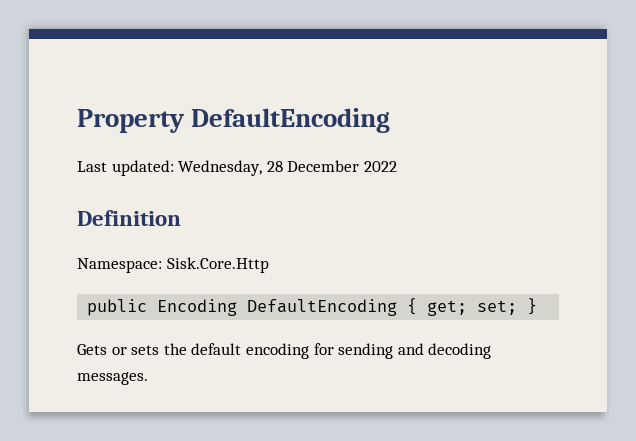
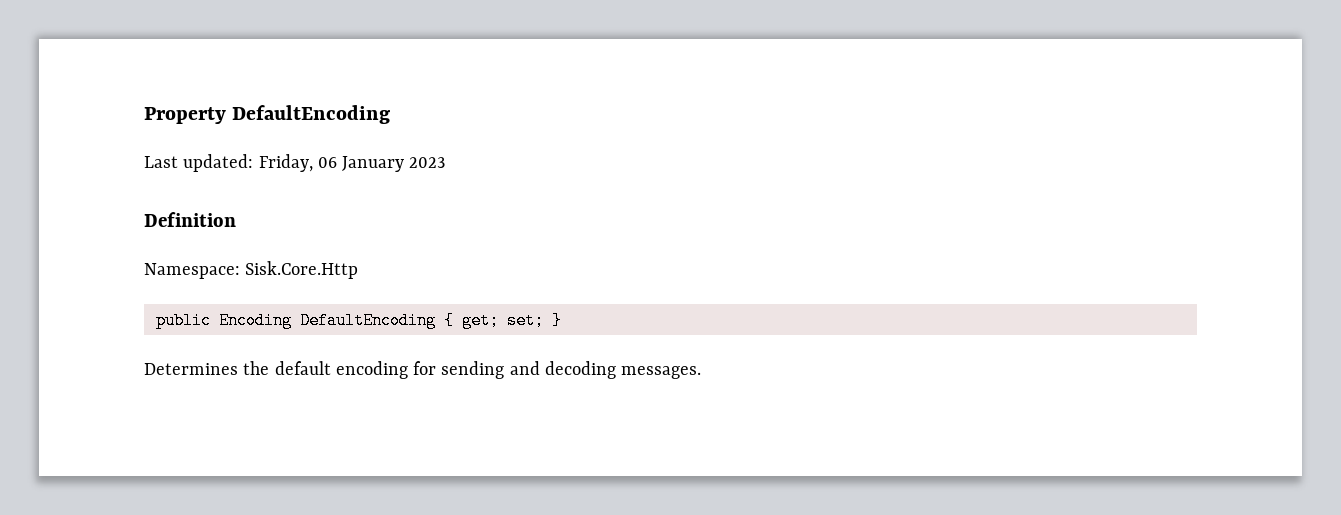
[178,160,397,176] Wednesday, 28 December 2022 -> [258,154,446,172] Friday, 06 January 2023
[77,344,160,355] Gets or sets -> [144,363,238,375] Determines

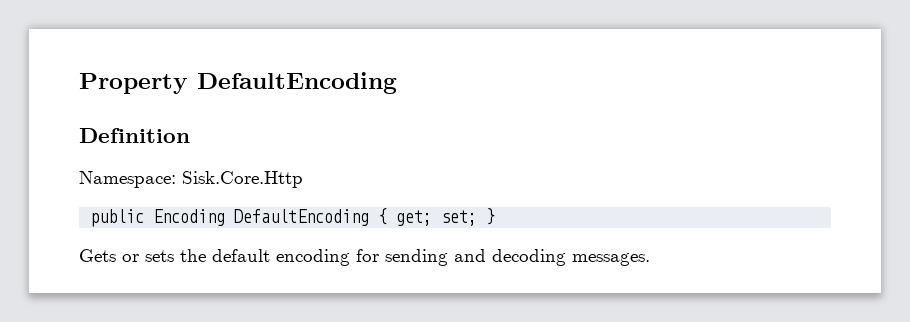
[144,154,446,172] // Last updated: Friday, 06 January 2023 -> (397, 83) none
[144,363,238,375] Determines -> [79,249,174,262] Gets or sets

